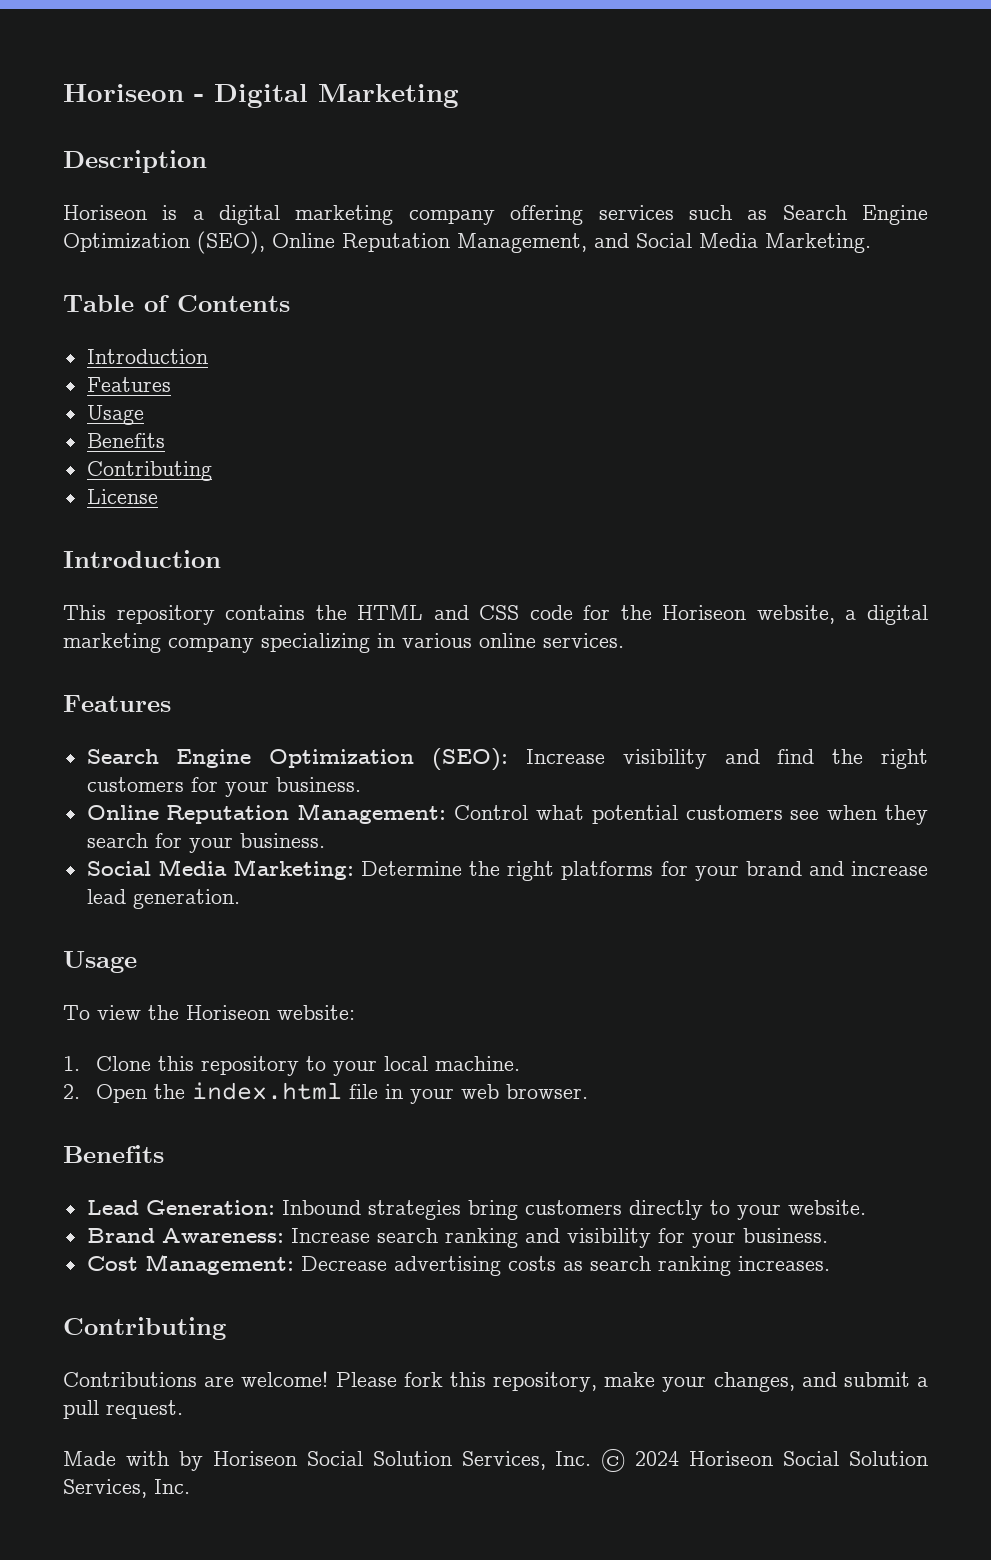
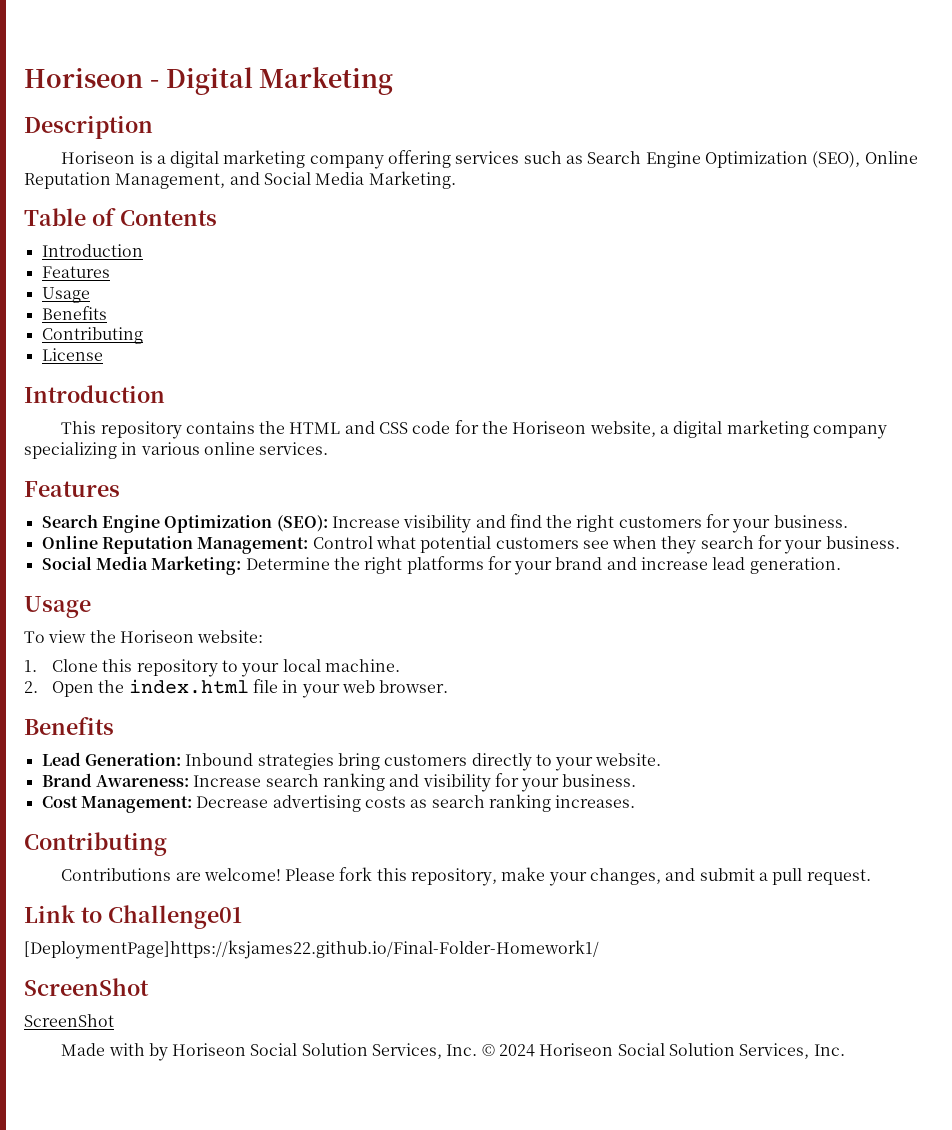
(183, 1409) none -> [24,905,242,929] [24,940,599,959] [24,978,149,996] [24,1014,114,1027] // Link to Challenge01 // [DeploymentPage]https://ksjames22.github.io/Final-Folder-Homework1/ // ScreenShot // ScreenShot

